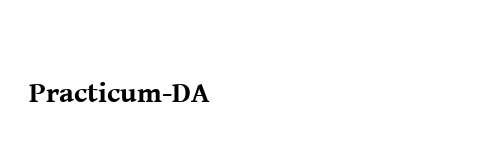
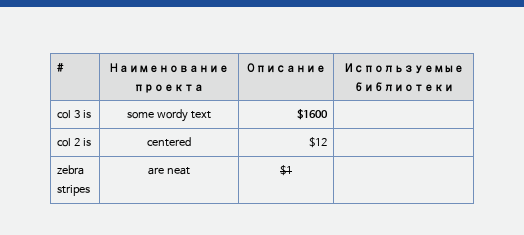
[29,82,210,102] Practicum-DA -> [57,63,65,72] [109,63,229,73] [134,84,204,93] [246,63,326,73] [343,63,464,74] [353,82,454,92] [57,110,92,119] [127,109,211,122] [296,109,328,120] [57,138,92,147] [147,137,191,147] [308,137,327,148] [57,165,85,175] [57,185,91,196] [148,167,190,175] [280,165,292,176] # | Наименование проекта | Описание | Используемые библиотеки // col 3 is | some wordy text | $1600 | // col 2 is | centered | $12 | // zebra stripes | are neat | $1 |

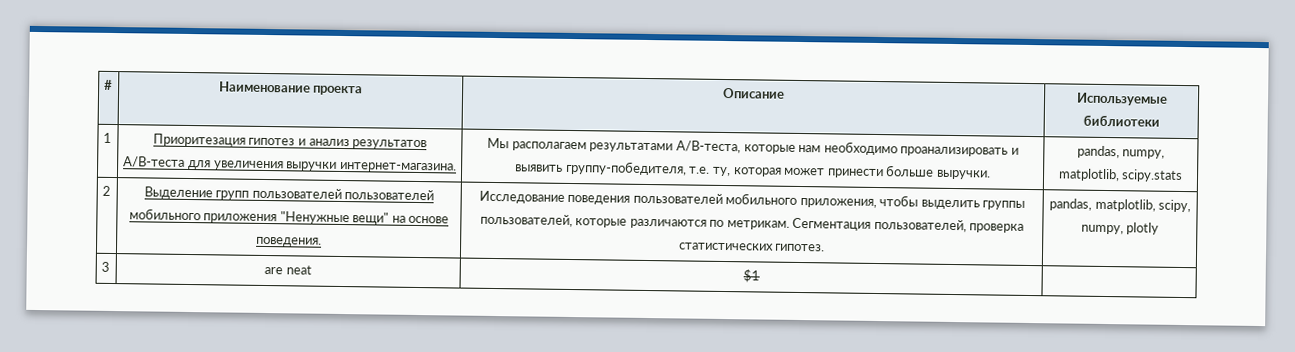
[57,110,92,119] [127,109,211,122] [296,109,328,120] [57,138,92,147] [147,137,191,147] [308,137,327,148] [57,165,85,175] [57,185,91,196] col 3 is | some wordy text | $1600 | // col 2 is | centered | $12 | // zebra stripes -> [102,132,112,143] [152,133,428,150] [123,156,457,173] [487,137,1019,157] [515,160,991,180] [1076,145,1166,159] [1057,168,1184,183] [101,185,111,196] [143,186,435,201] [128,208,450,225] [256,236,322,247] [478,190,1026,210] [479,213,1025,233] [678,242,826,252] [1048,198,1192,213] [1080,222,1160,235] [100,261,110,272] 1 | Приоритезация гипотез и анализ результатов А/В-теста для увеличения выручки интернет-магазина. | Мы располагаем результатами A/B-теста, которые нам необходимо проанализировать и выявить группу-победителя, т.е. ту, которая может принести больше выручки. | pandas, numpy, matplotlib, scipy.stats // 2 | Выделение групп пользователей пользователей мобильного приложения "Ненужные вещи" на основе поведения. | Исследование поведения пользователей мобильного приложения, чтобы выделить группы пользователей, которые различаются по метрикам. Сегментация пользователей, проверка статистических гипотез. | pandas, matplotlib, scipy, numpy, plotly // 3

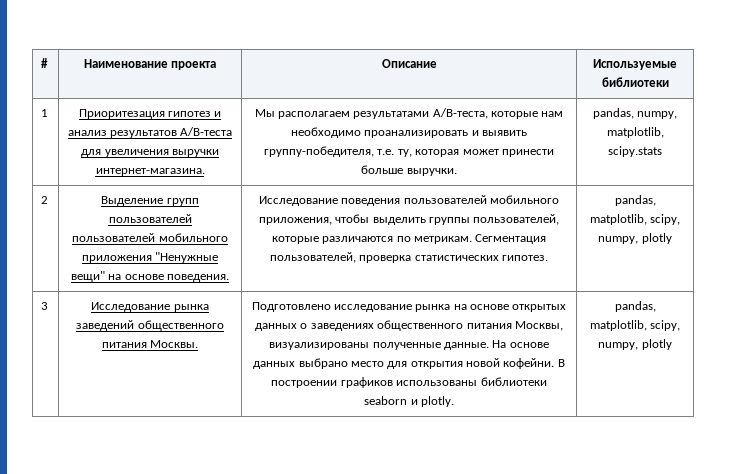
[264,265,312,275] [742,269,760,283] are neat | $1 | -> [91,302,209,312] [76,320,224,331] [101,340,199,348] [251,302,567,312] [255,320,563,331] [269,340,549,350] [253,358,565,369] [271,377,547,388] [364,396,454,407] [614,301,656,312] [589,320,681,331] [598,339,672,350] Исследование рынка заведений общественного питания Москвы. | Подготовлено исследование рынка на основе открытых данных о заведениях общественного питания Москвы, визуализированы полученные данные. На основе данных выбрано место для открытия новой кофейни. В построении графиков использованы библиотеки seaborn и plotly. | pandas, matplotlib, scipy, numpy, plotly

